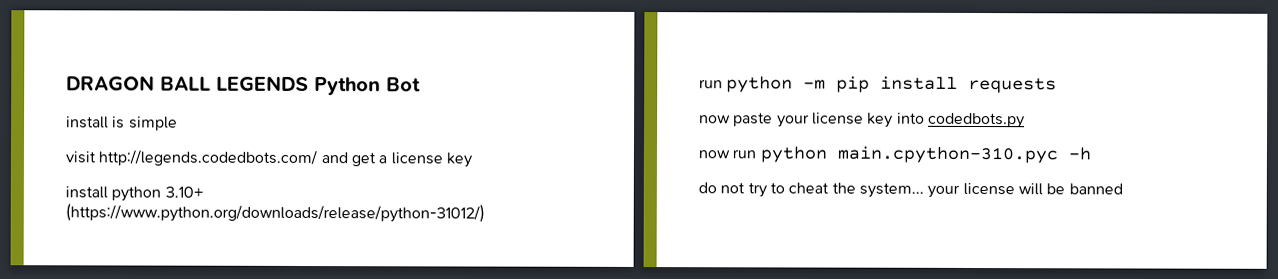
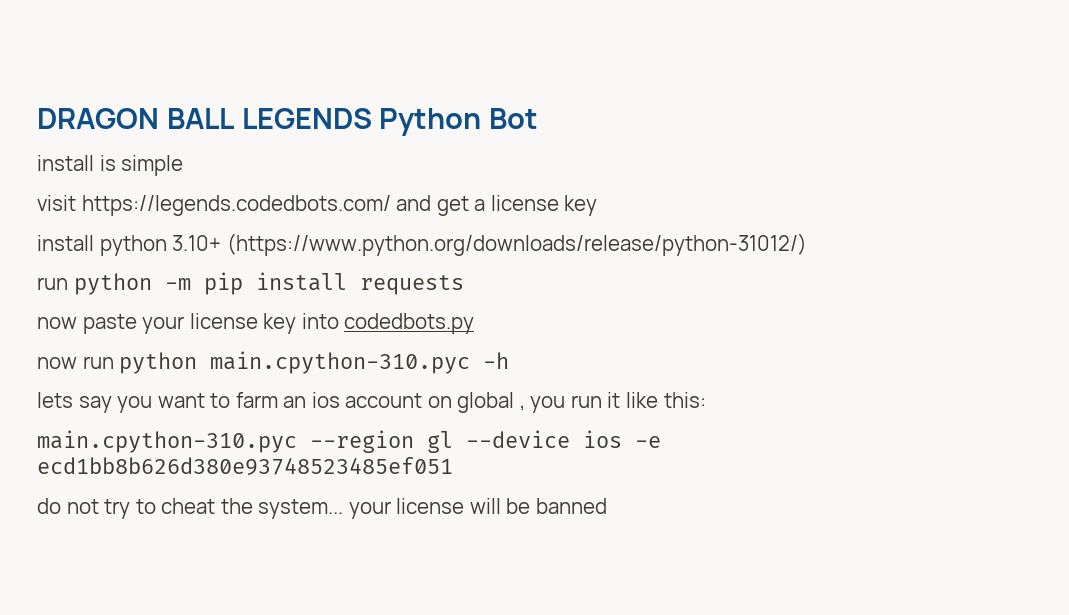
[98,149,318,167] http://legends.codedbots.com/ -> [81,195,391,216] https://legends.codedbots.com/
(1091, 154) none -> [37,392,706,413] [37,430,661,453] [37,457,453,476] // lets say you want to farm an ios account on global , you run it like this: // main.cpython-310.pyc --region gl --device ios -e ecd1bb8b626d380e93748523485ef051

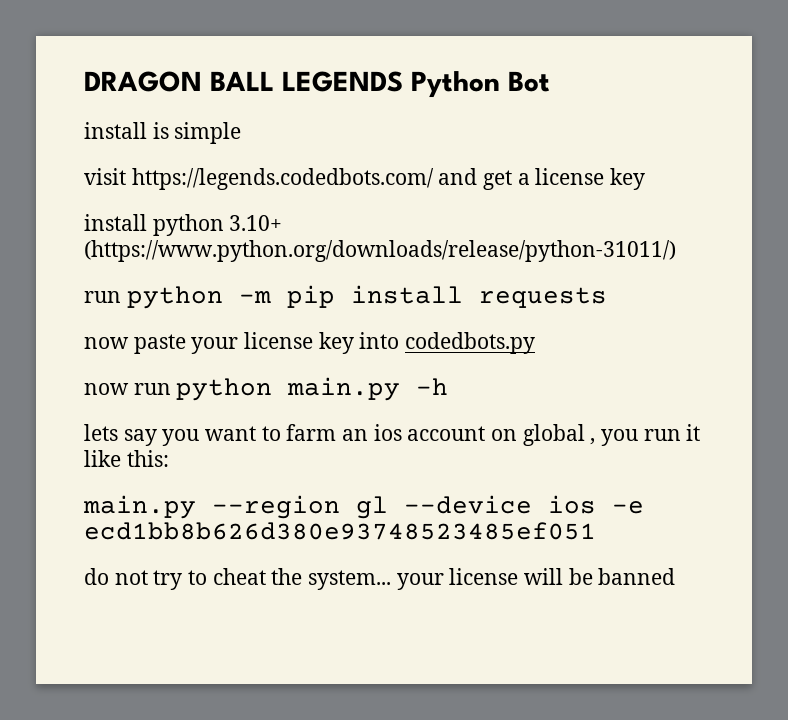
[226,233,807,256] (https://www.python.org/downloads/release/python-31012/) -> [84,240,676,262] (https://www.python.org/downloads/release/python-31011/)
[210,351,471,374] main.cpython-310.pyc -> [287,377,401,401] main.py
[37,430,297,453] main.cpython-310.pyc -> [83,495,196,519] main.py

